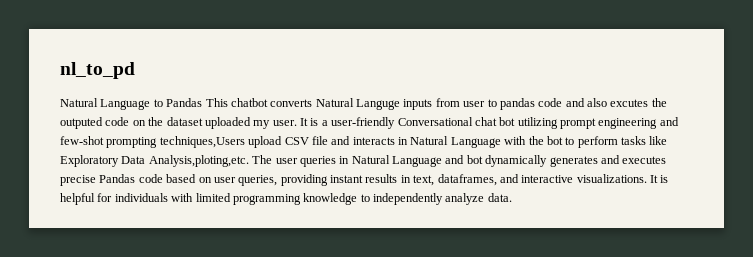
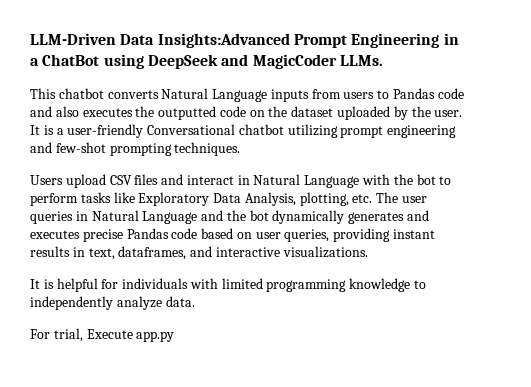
[60,62,135,79] [60,98,203,110] nl_to_pd // Natural Language to Pandas -> [30,33,459,48] [30,54,383,69] LLM-Driven Data Insights:Advanced Prompt Engineering in a ChatBot using DeepSeek and MagicCoder LLMs. //
[356,99,400,110] Languge -> [212,89,268,102] Language
[463,98,667,110] [60,117,103,129] user to pandas code and also excutes the outputed -> [343,88,464,99] [30,106,217,120] users to Pandas code and also executes the outputted
[253,120,271,129] my -> [393,106,431,120] by the
[474,117,516,126] chat bot -> [238,124,284,135] chatbot
[159,136,395,148] techniques,Users upload CSV file and interacts -> [174,142,241,156] [30,174,234,188] techniques. // Users upload CSV files and interact
[148,155,249,167] Analysis,ploting,etc. -> [244,192,373,206] Analysis, plotting, etc.
(465, 159) none -> [226,210,246,221] the
(647, 178) none -> (368, 252) //
(512, 197) none -> [30,328,175,342] // For trial, Execute app.py

